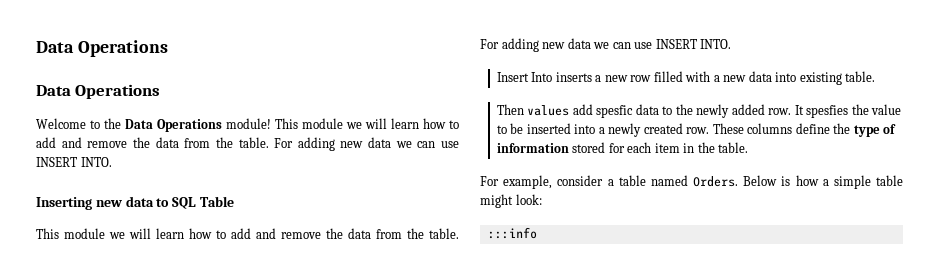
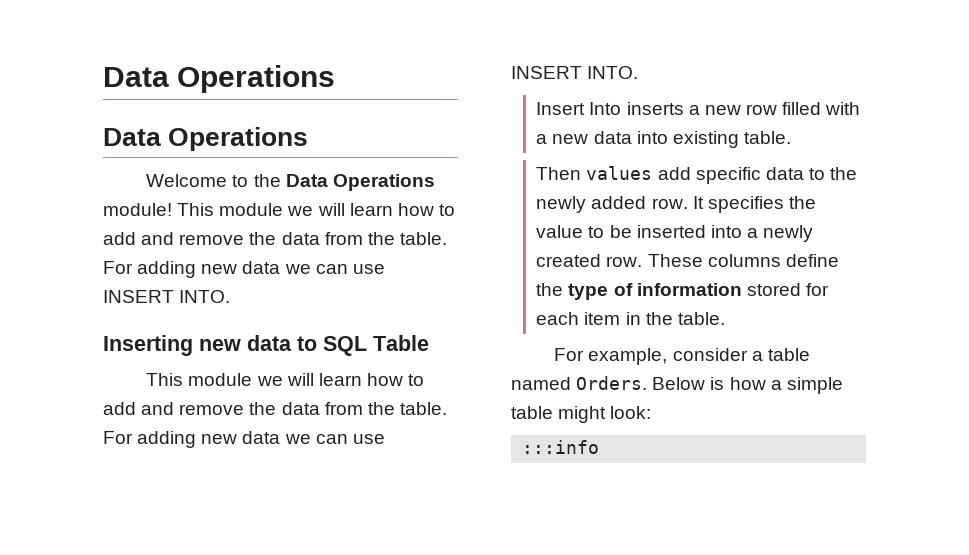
[596,105,634,118] spesfic -> [695,167,761,184] specific
[806,105,849,118] spesfies -> [707,196,784,213] specifies

